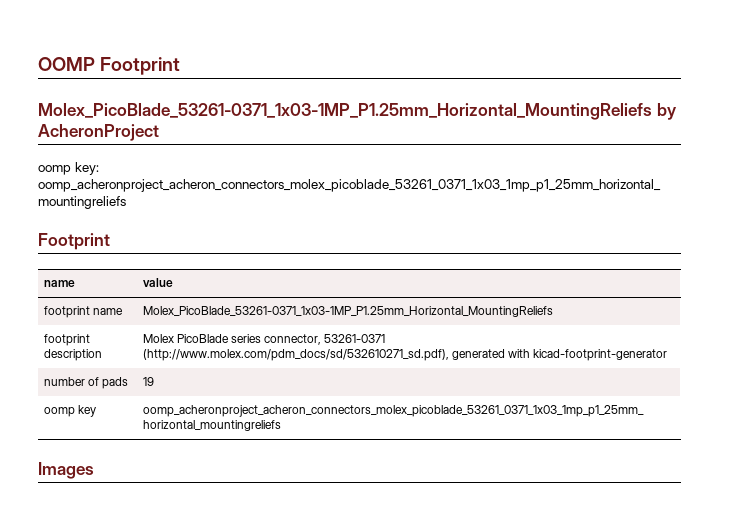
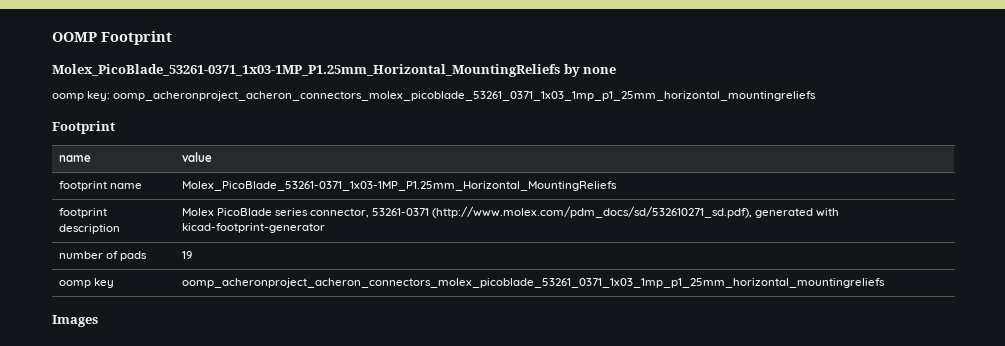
[656,103,677,120] [38,124,159,141] by AcheronProject -> [563,64,617,77] by none

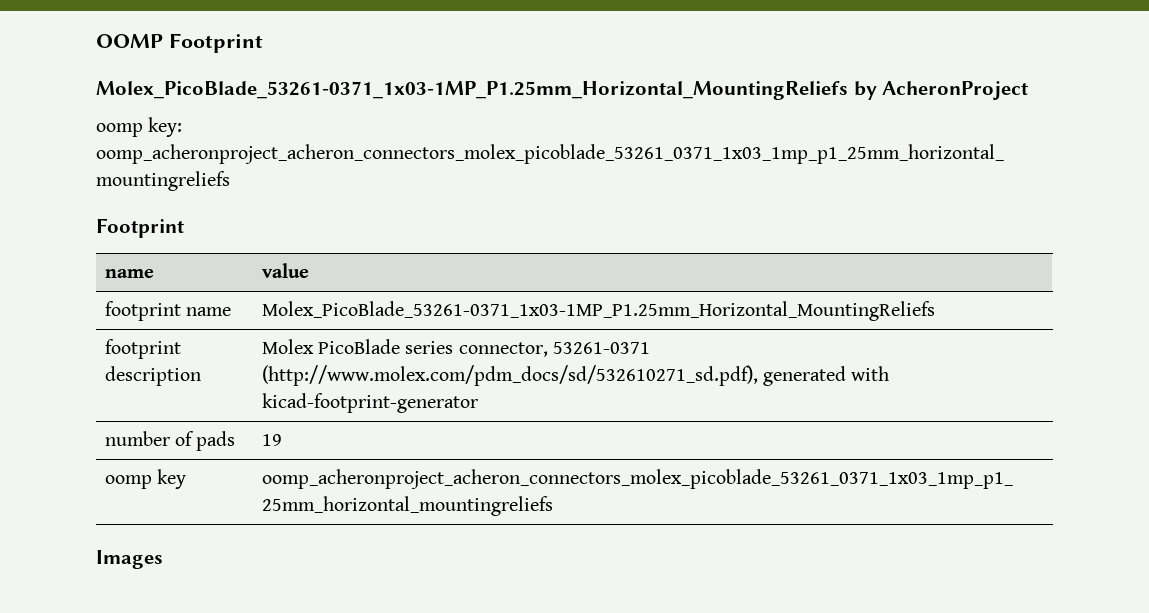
[563,64,617,77] by none -> [853,81,1029,100] by AcheronProject

